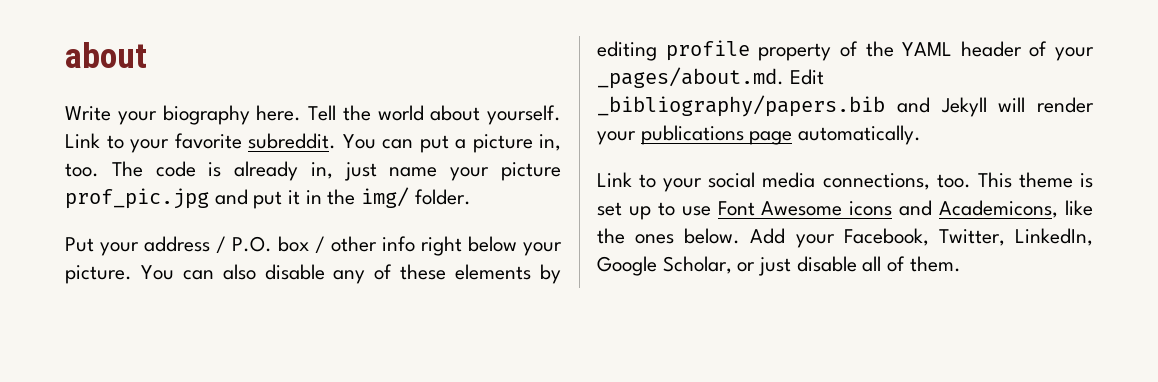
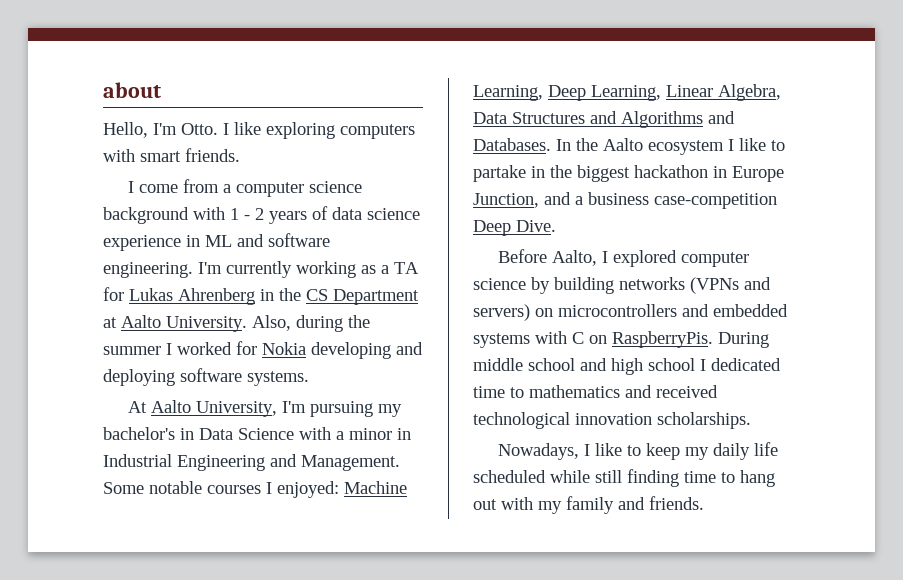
[65,105,561,125] [65,133,561,153] [65,161,561,181] [65,187,471,209] [65,236,562,256] [65,264,562,284] [597,40,1094,61] [597,67,824,89] [597,95,1094,117] [597,125,922,145] [597,172,1093,192] [597,200,1093,220] [597,228,1093,248] [597,256,961,276] Write your biography here. Tell the world about yourself. Link to your favorite subreddit. You can put a picture in, too. The code is already in, just name your picture prof_pic.jpg and put it in the img/ folder. // Put your address / P.O. box / other info right below your picture. You can also disable any of these elements by editing profile property of the YAML header of your _pages/about.md. Edit _bibliography/papers.bib and Jekyll will render your publications page automatically. // Link to your social media connections, too. This theme is set up to use Font Awesome icons and Academicons, like the ones below. Add your Facebook, Twitter, LinkedIn, Google Scholar, or just disable all of them. -> [103,122,415,139] [103,148,240,162] [127,179,362,197] [103,206,420,224] [103,233,330,251] [103,261,419,278] [103,287,419,305] [103,315,370,332] [103,341,423,359] [103,368,309,386] [127,400,402,417] [103,427,411,440] [103,454,400,471] [103,481,407,498] [473,84,781,101] [473,111,735,128] [473,138,785,155] [473,165,784,182] [473,192,777,209] [473,220,556,236] [497,249,749,267] [473,277,771,294] [473,304,788,321] [473,331,769,348] [473,358,781,375] [473,385,718,398] [473,412,751,429] [497,442,778,460] [473,469,775,487] [473,496,704,514] Hello, I'm Otto. I like exploring computers with smart friends. // I come from a computer science background with 1 - 2 years of data science experience in ML and software engineering. I'm currently working as a TA for Lukas Ahrenberg in the CS Department at Aalto University. Also, during the summer I worked for Nokia developing and deploying software systems. // At Aalto University, I'm pursuing my bachelor's in Data Science with a minor in Industrial Engineering and Management. Some notable courses I enjoyed: Machine Learning, Deep Learning, Linear Algebra, Data Structures and Algorithms and Databases. In the Aalto ecosystem I like to partake in the biggest hackathon in Europe Junction, and a business case-competition Deep Dive. // Before Aalto, I explored computer science by building networks (VPNs and servers) on microcontrollers and embedded systems with C on RaspberryPis. During middle school and high school I dedicated time to mathematics and received technological innovation scholarships. // Nowadays, I like to keep my daily life scheduled while still finding time to hang out with my family and friends.

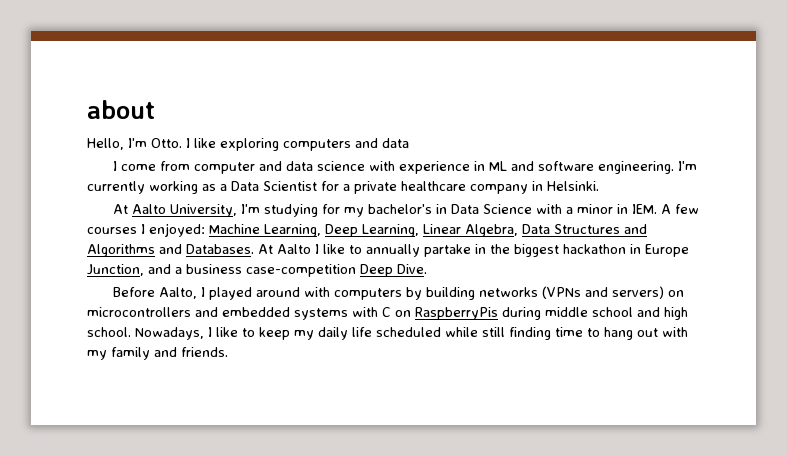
[103,148,240,162] with smart friends. -> [355,138,409,148] and data
[222,181,362,197] [103,206,328,224] a computer science background with 1 - 2 years of -> [193,161,282,174] computer and
(420, 214) none -> [368,161,395,171] with
[394,262,419,274] [103,287,419,305] [103,315,370,332] [103,341,423,359] [103,368,309,386] TA for Lukas Ahrenberg in the CS Department at Aalto University. Also, during the summer I worked for Nokia developing and deploying software systems. -> [231,181,599,194] Data Scientist for a private healthcare company in Helsinki.
[309,401,373,417] pursuing -> [263,204,340,217] studying for
[103,454,400,471] [103,481,202,494] Industrial Engineering and Management. Some notable -> [631,204,699,214] IEM. A few
[556,138,785,155] In the Aalto ecosystem I like to -> [258,244,420,257] At Aalto I like to annually
[612,250,749,267] [473,278,526,290] explored computer science -> [208,287,402,300] played around with computers
[612,331,769,348] RaspberryPis. During -> [415,307,541,320] RaspberryPis during
[648,358,781,371] [473,385,718,398] [473,412,751,429] school I dedicated time to mathematics and received technological innovation scholarships. // -> [87,327,131,337] school.

